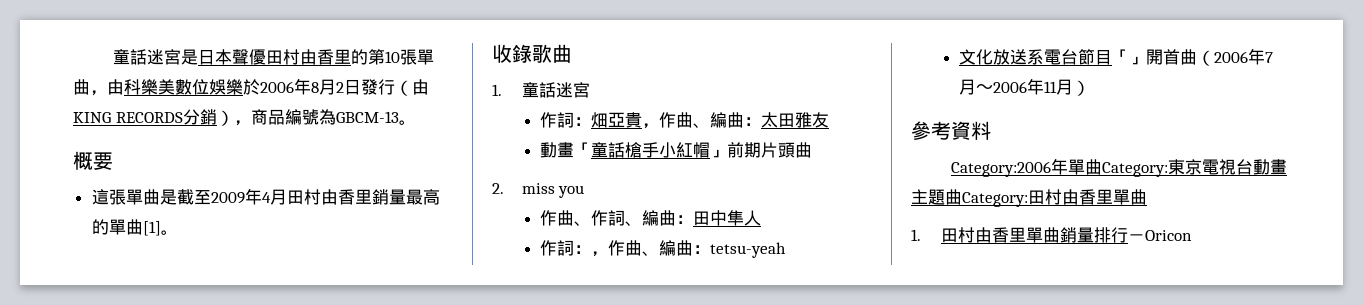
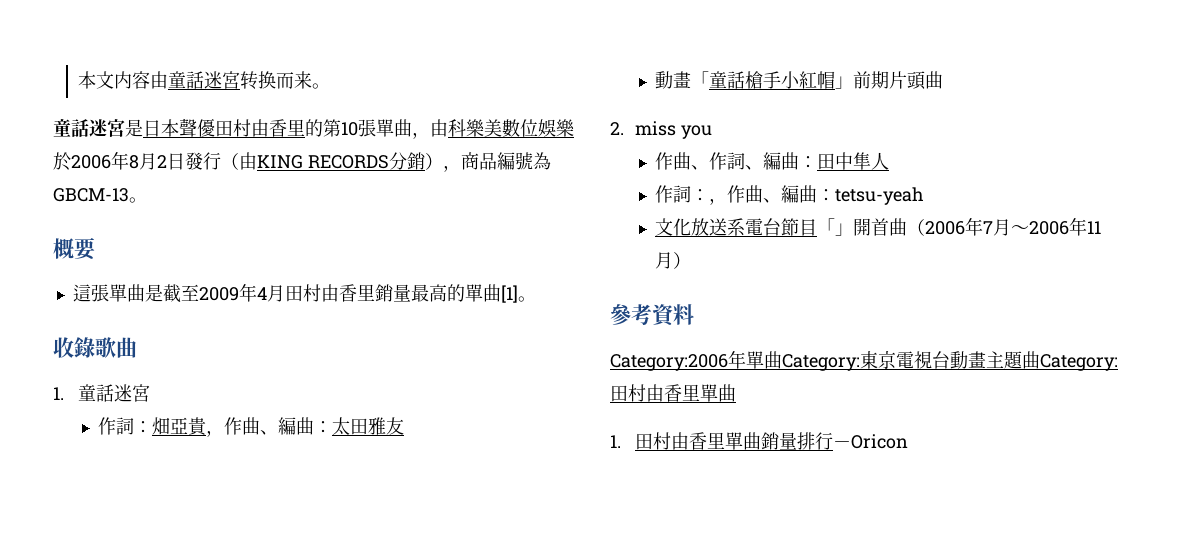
(113, 57) none -> [78,71,331,90] 本文内容由童話迷宮转换而来。 //

